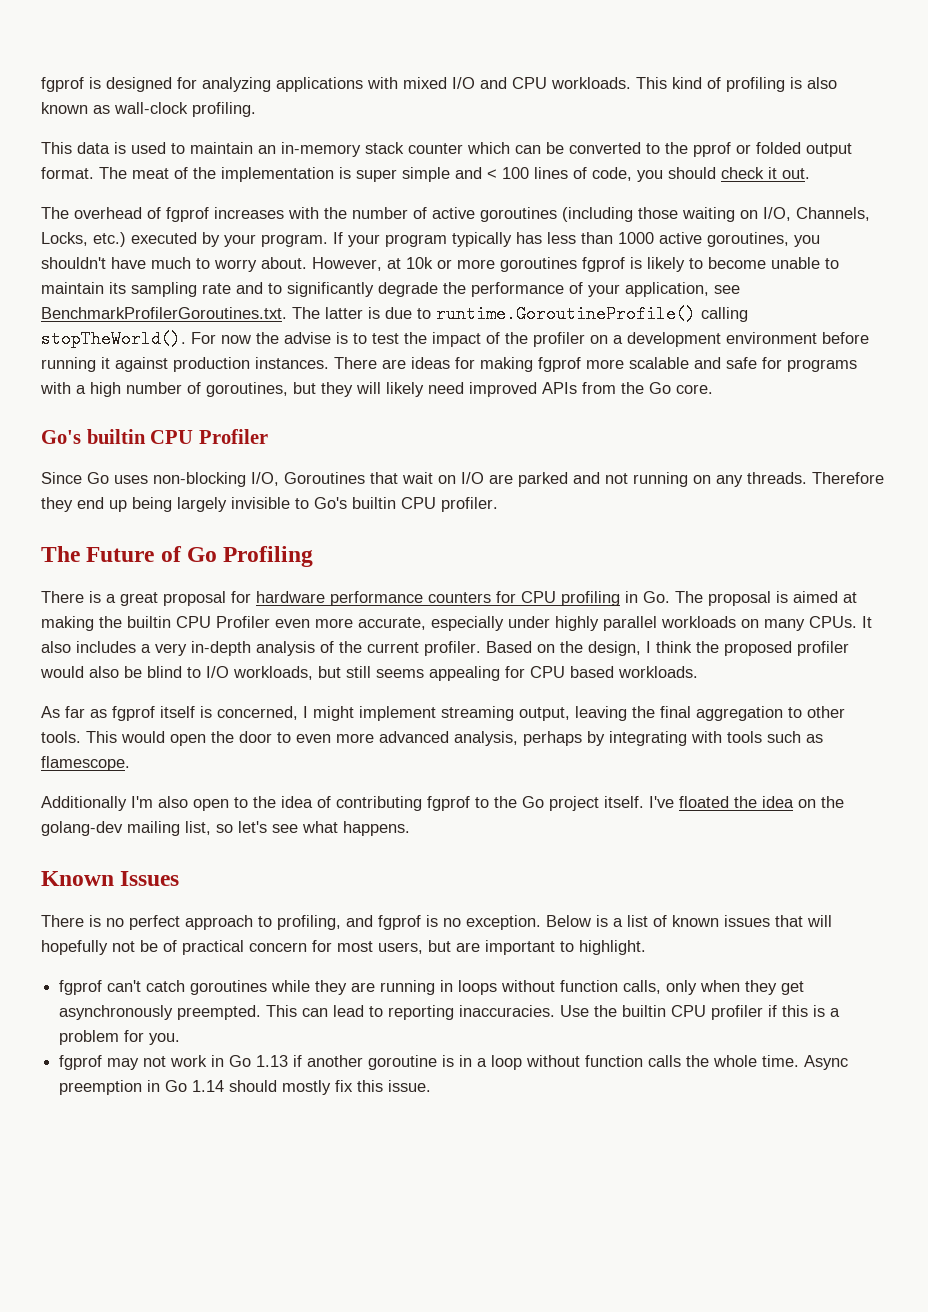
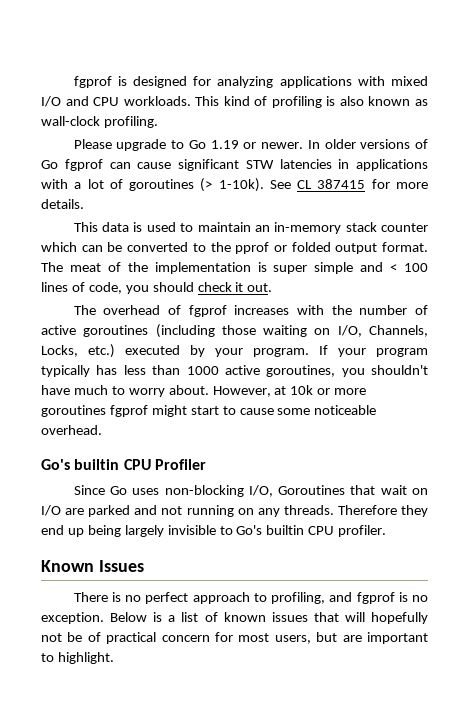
(256, 109) none -> [73,139,428,151] [41,159,428,171] [41,178,428,192] [41,199,84,209] // Please upgrade to Go 1.19 or newer. In older versions of Go fgprof can cause significant STW latencies in applications with a lot of goroutines (> 1-10k). See CL 387415 for more details.
[630,257,839,272] [41,282,740,297] [41,305,748,323] [41,330,869,348] [41,357,857,372] [40,382,713,397] is likely to become unable to maintain its sampling rate and to significantly degrade the performance of your application, see BenchmarkProfilerGoroutines.txt. The latter is due to runtime.GoroutineProfile() calling stopTheWorld(). For now the advise is to test the impact of the profiler on a development environment before running it against production instances. There are ideas for making fgprof more scalable and safe for programs with a high number of goroutines, but they will likely need improved APIs from the Go core. -> [151,405,377,417] [41,425,102,435] might start to cause some noticeable overhead.
[41,546,314,567] [41,591,857,606] [41,616,872,631] [41,641,849,656] [40,666,698,681] [41,706,845,721] [41,731,823,746] [41,756,130,771] [41,796,844,811] [41,821,410,836] // The Future of Go Profiling // There is a great proposal for hardware performance counters for CPU profiling in Go. The proposal is aimed at making the builtin CPU Profiler even more accurate, especially under highly parallel workloads on many CPUs. It also includes a very in-depth analysis of the current profiler. Based on the design, I think the proposed profiler would also be blind to I/O workloads, but still seems appealing for CPU based workloads. // As far as fgprof itself is concerned, I might implement streaming output, leaving the final aggregation to other tools. This would open the door to even more advanced analysis, perhaps by integrating with tools such as flamescope. // Additionally I'm also open to the idea of contributing fgprof to the Go project itself. I've floated the idea on the golang-dev mailing list, so let's see what happens. -> (387, 531) none
[59,980,805,995] [59,1005,841,1020] [59,1030,181,1045] [59,1055,849,1070] [59,1080,432,1095] // fgprof can't catch goroutines while they are running in loops without function calls, only when they get asynchronously preempted. This can lead to reporting inaccuracies. Use the builtin CPU profiler if this is a problem for you. // fgprof may not work in Go 1.13 if another goroutine is in a loop without function calls the whole time. Async preemption in Go 1.14 should mostly fix this issue. -> (114, 658) none

